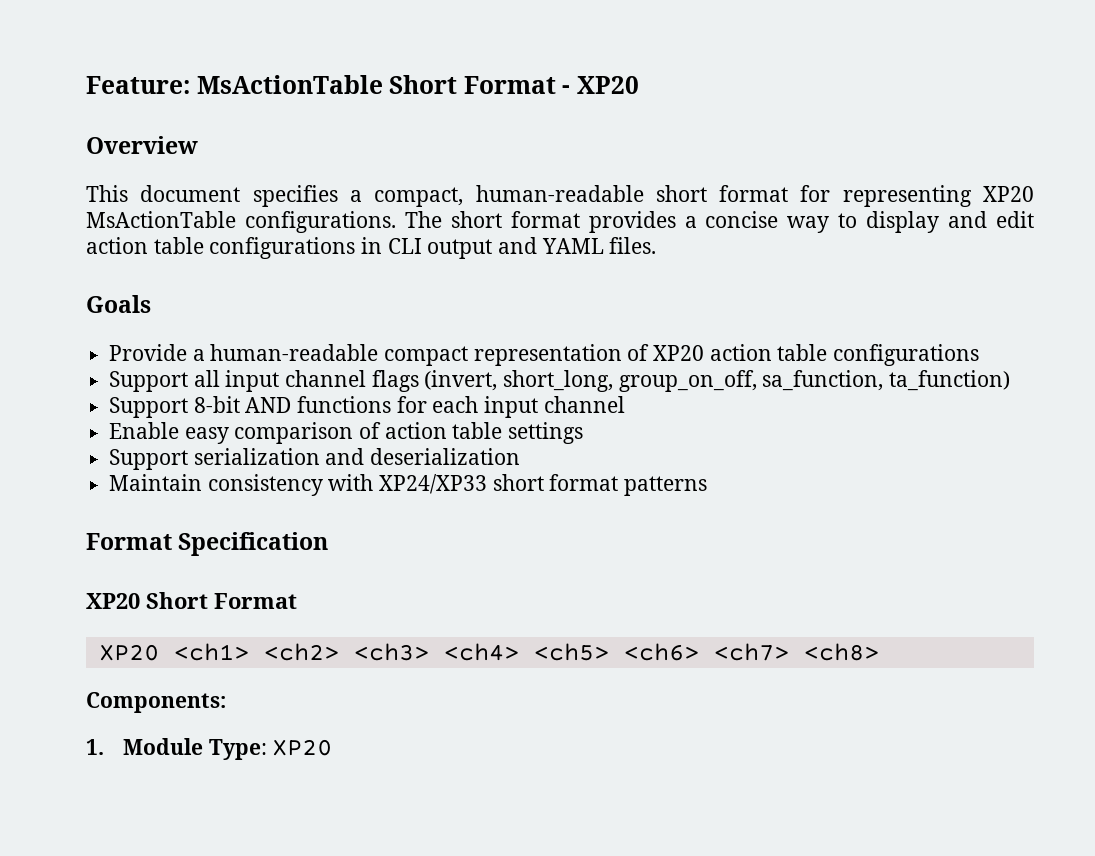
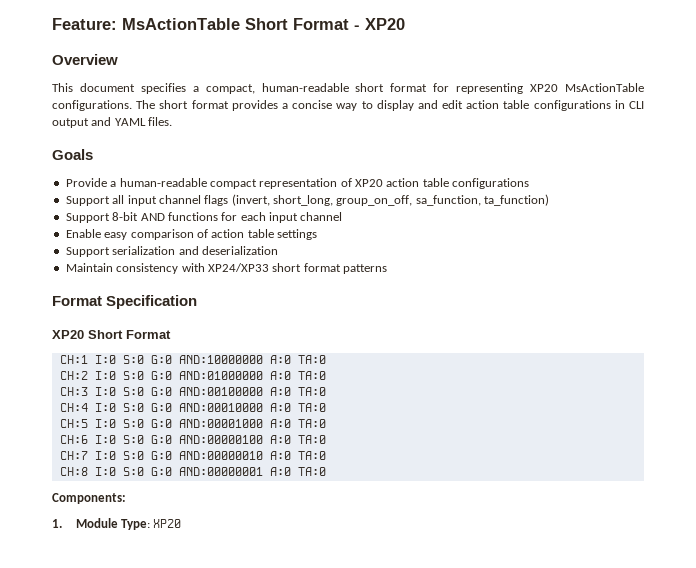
[98,643,879,661] XP20 <ch1> <ch2> <ch3> <ch4> <ch5> <ch6> <ch7> <ch8> -> [59,355,326,364] [59,371,326,380] [59,387,326,396] [59,403,326,412] [59,419,326,428] [59,435,326,444] [59,451,326,460] [59,467,326,476] CH:1 I:0 S:0 G:0 AND:10000000 A:0 TA:0 // CH:2 I:0 S:0 G:0 AND:01000000 A:0 TA:0 // CH:3 I:0 S:0 G:0 AND:00100000 A:0 TA:0 // CH:4 I:0 S:0 G:0 AND:00010000 A:0 TA:0 // CH:5 I:0 S:0 G:0 AND:00001000 A:0 TA:0 // CH:6 I:0 S:0 G:0 AND:00000100 A:0 TA:0 // CH:7 I:0 S:0 G:0 AND:00000010 A:0 TA:0 // CH:8 I:0 S:0 G:0 AND:00000001 A:0 TA:0

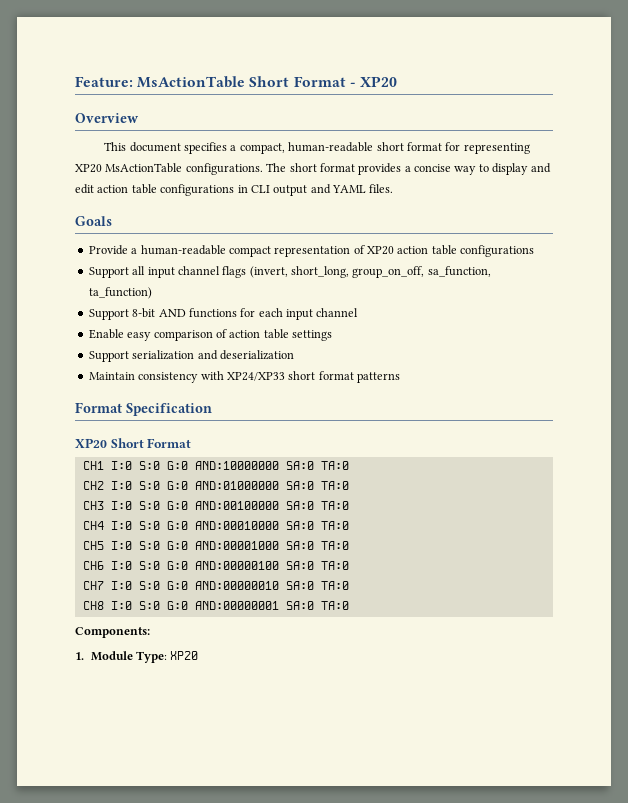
[59,355,88,364] CH:1 -> [82,461,104,470] CH1
[269,355,326,364] [59,371,88,380] A:0 TA:0 // CH:2 -> [285,461,349,470] [82,481,104,490] SA:0 TA:0 // CH2
[269,371,326,380] [59,387,88,396] A:0 TA:0 // CH:3 -> [285,481,349,490] [82,501,104,510] SA:0 TA:0 // CH3
[269,387,326,396] [59,403,88,412] A:0 TA:0 // CH:4 -> [285,501,349,510] [82,521,104,530] SA:0 TA:0 // CH4
[269,403,326,412] [59,419,88,428] A:0 TA:0 // CH:5 -> [285,521,349,530] [82,541,104,550] SA:0 TA:0 // CH5
[269,419,326,428] [59,435,88,444] A:0 TA:0 // CH:6 -> [285,541,349,550] [82,561,104,570] SA:0 TA:0 // CH6
[269,435,326,444] [59,451,88,460] A:0 TA:0 // CH:7 -> [285,561,349,570] [82,581,104,590] SA:0 TA:0 // CH7
[269,451,326,460] [59,467,88,476] A:0 TA:0 // CH:8 -> [285,581,349,590] [82,601,104,610] SA:0 TA:0 // CH8
[269,467,291,476] A:0 -> [285,601,314,610] SA:0

